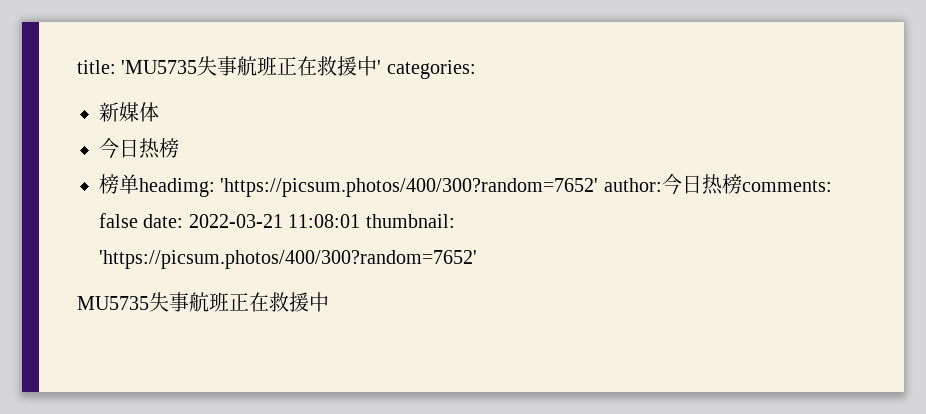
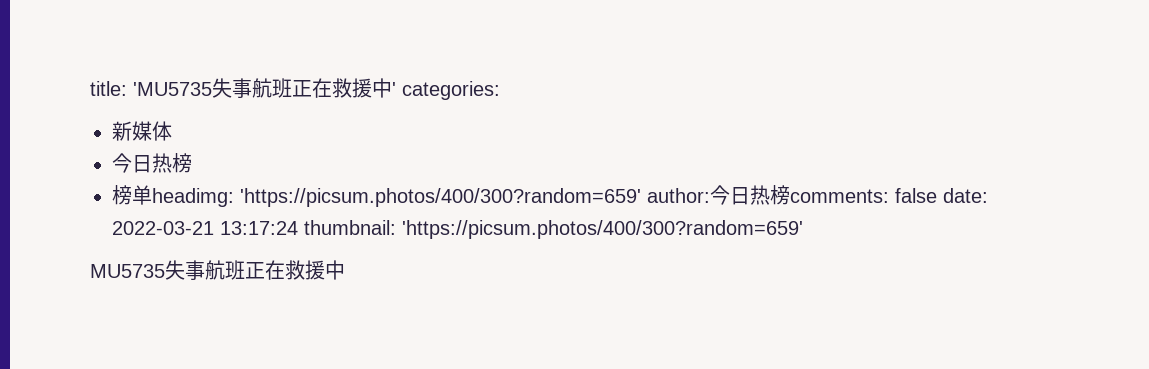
[220,178,599,197] 'https://picsum.photos/400/300?random=7652' -> [240,188,641,207] 'https://picsum.photos/400/300?random=659'
[288,214,455,228] [99,250,477,269] 11:08:01 thumbnail: 'https://picsum.photos/400/300?random=7652' -> [220,220,803,239] 13:17:24 thumbnail: 'https://picsum.photos/400/300?random=659'

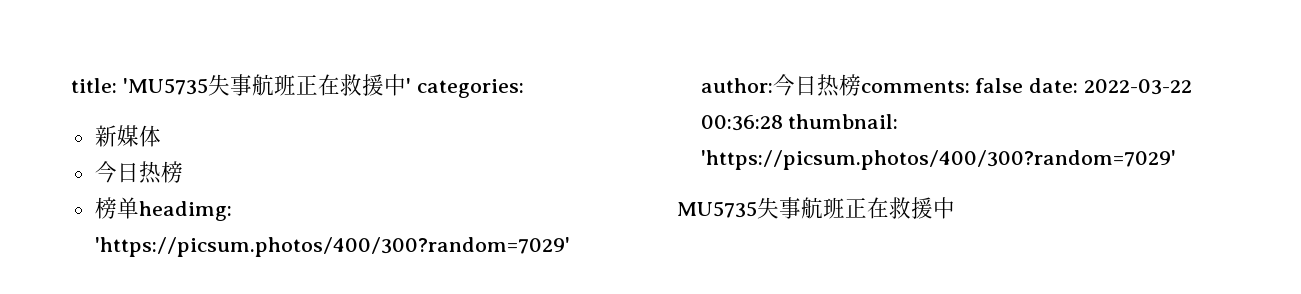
[240,188,641,207] 'https://picsum.photos/400/300?random=659' -> [94,237,570,257] 'https://picsum.photos/400/300?random=7029'
[112,220,803,239] 2022-03-21 13:17:24 thumbnail: 'https://picsum.photos/400/300?random=659' -> [1084,79,1193,95] [700,114,899,131] [700,150,1176,170] 2022-03-22 00:36:28 thumbnail: 'https://picsum.photos/400/300?random=7029'

